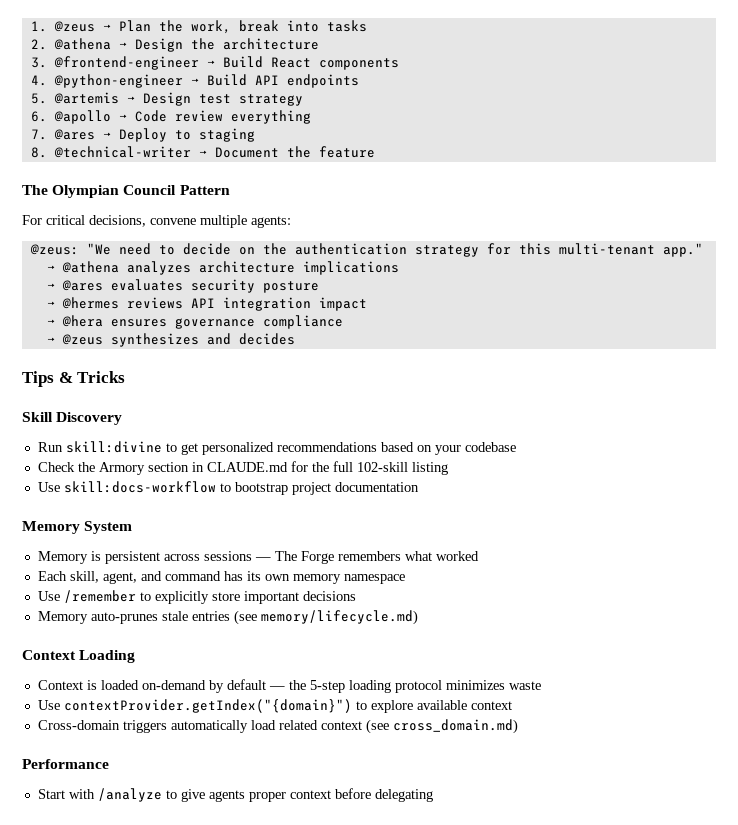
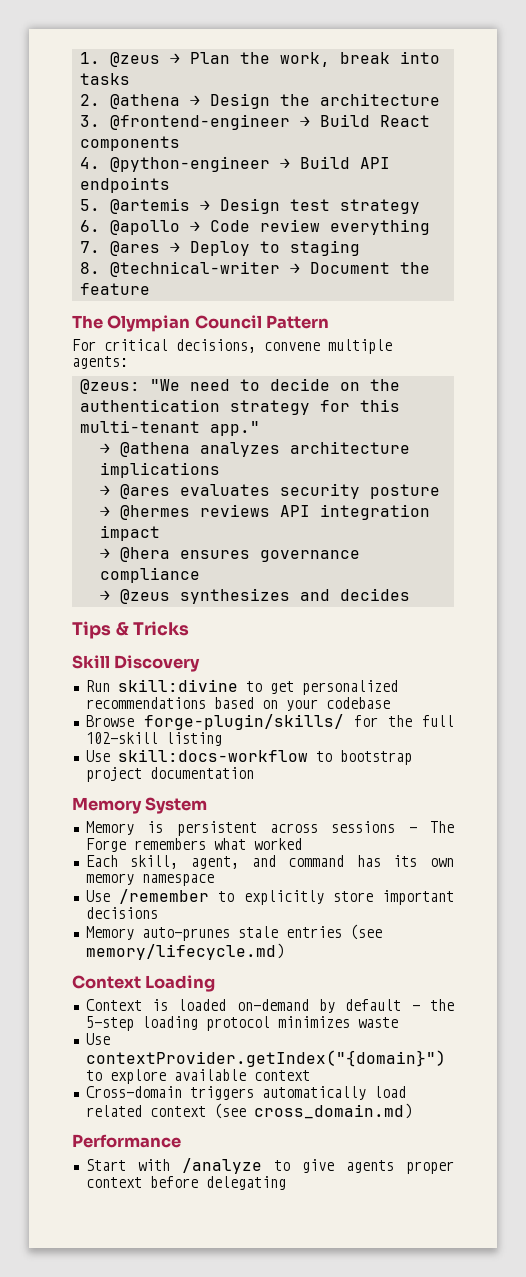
[37,462,288,475] Check the Armory section in CLAUDE.md -> [85,714,344,730] Browse forge-plugin/skills/

